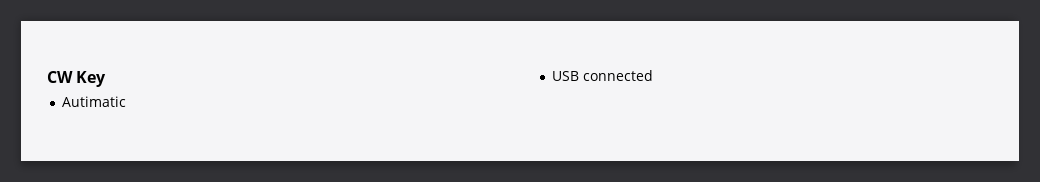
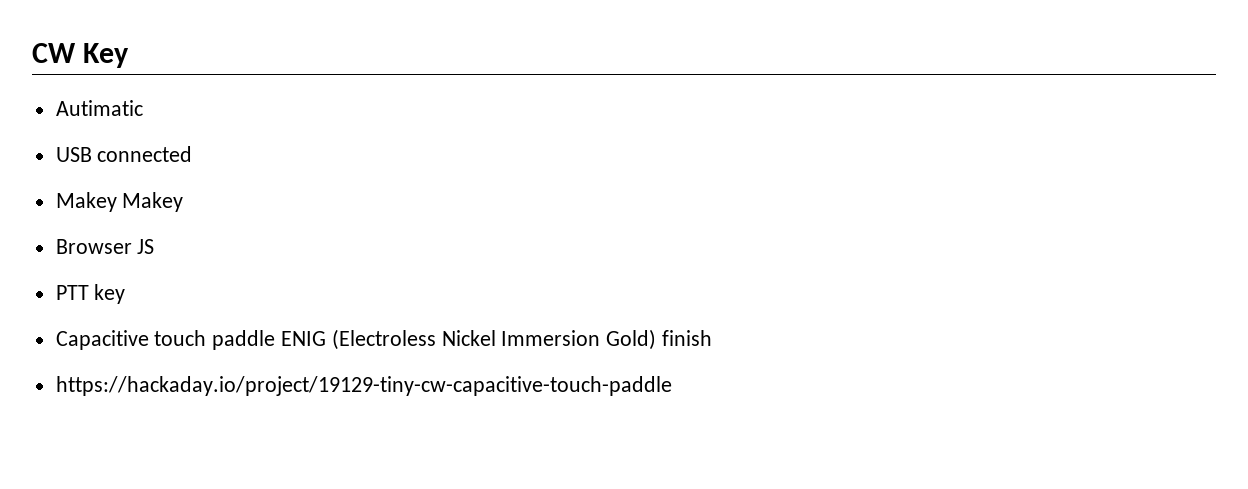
(653, 75) none -> [55,192,184,212] [55,239,155,254] [55,284,126,304] [55,329,713,350] [55,376,672,396] // Makey Makey // Browser JS // PTT key // Capacitive touch paddle ENIG (Electroless Nickel Immersion Gold) finish // https://hackaday.io/project/19129-tiny-cw-capacitive-touch-paddle

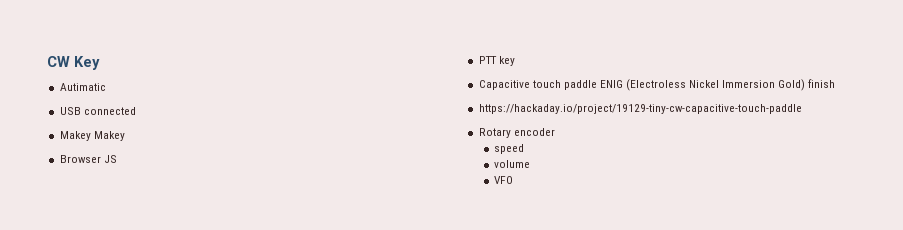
(672, 386) none -> [478,128,555,138] [494,144,525,154] [494,160,531,168] [494,176,514,184] // Rotary encoder // speed // volume // VFO

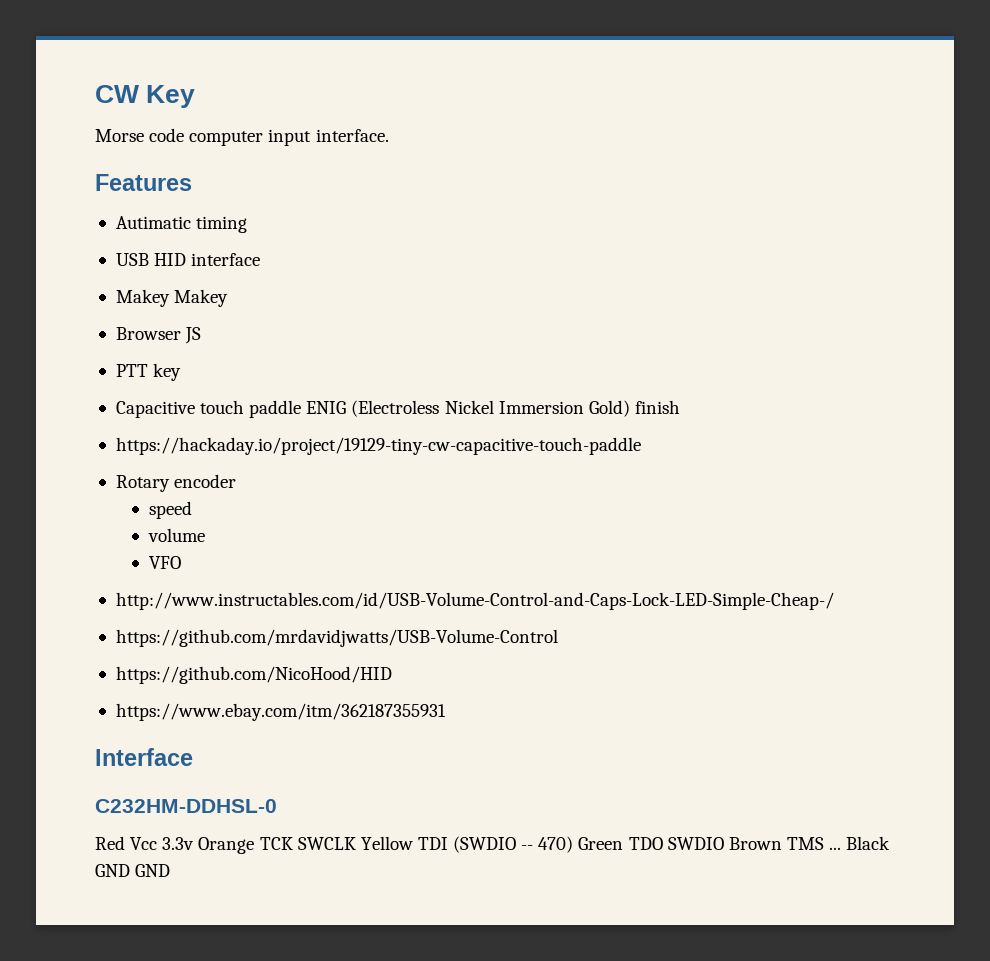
(100, 63) none -> [95,128,389,146] [95,174,192,191] // Morse code computer input interface. // Features
(106, 87) none -> [196,216,248,233] timing
[83,107,136,115] connected -> [154,253,261,266] HID interface
(514, 180) none -> [115,592,834,610] [115,629,558,647] [115,666,392,684] [115,703,446,721] [95,748,193,766] [95,799,277,813] [95,836,891,854] [95,864,171,877] // http://www.instructables.com/id/USB-Volume-Control-and-Caps-Lock-LED-Simple-Cheap-/ // https://github.com/mrdavidjwatts/USB-Volume-Control // https://github.com/NicoHood/HID // https://www.ebay.com/itm/362187355931 // Interface // C232HM-DDHSL-0 // Red Vcc 3.3v Orange TCK SWCLK Yellow TDI (SWDIO -- 470) Green TDO SWDIO Brown TMS ... Black GND GND

